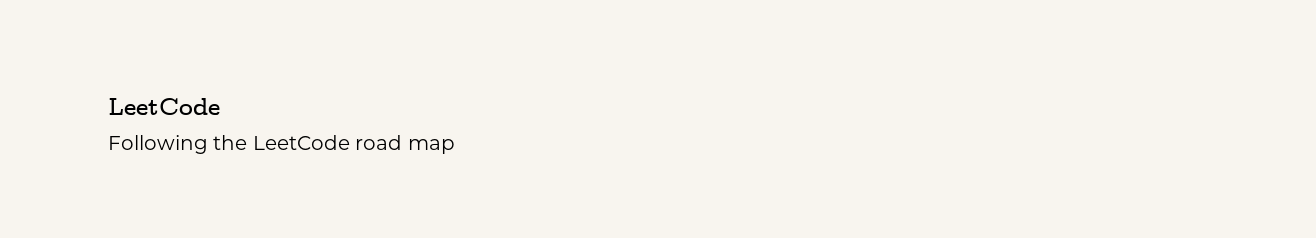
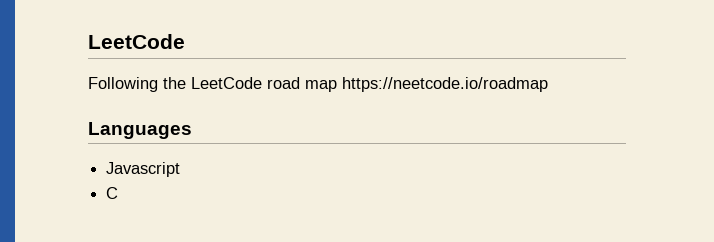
(455, 146) none -> [342,77,548,92] [88,122,192,139] [106,162,181,177] [106,187,119,199] https://neetcode.io/roadmap // Languages // Javascript // C

